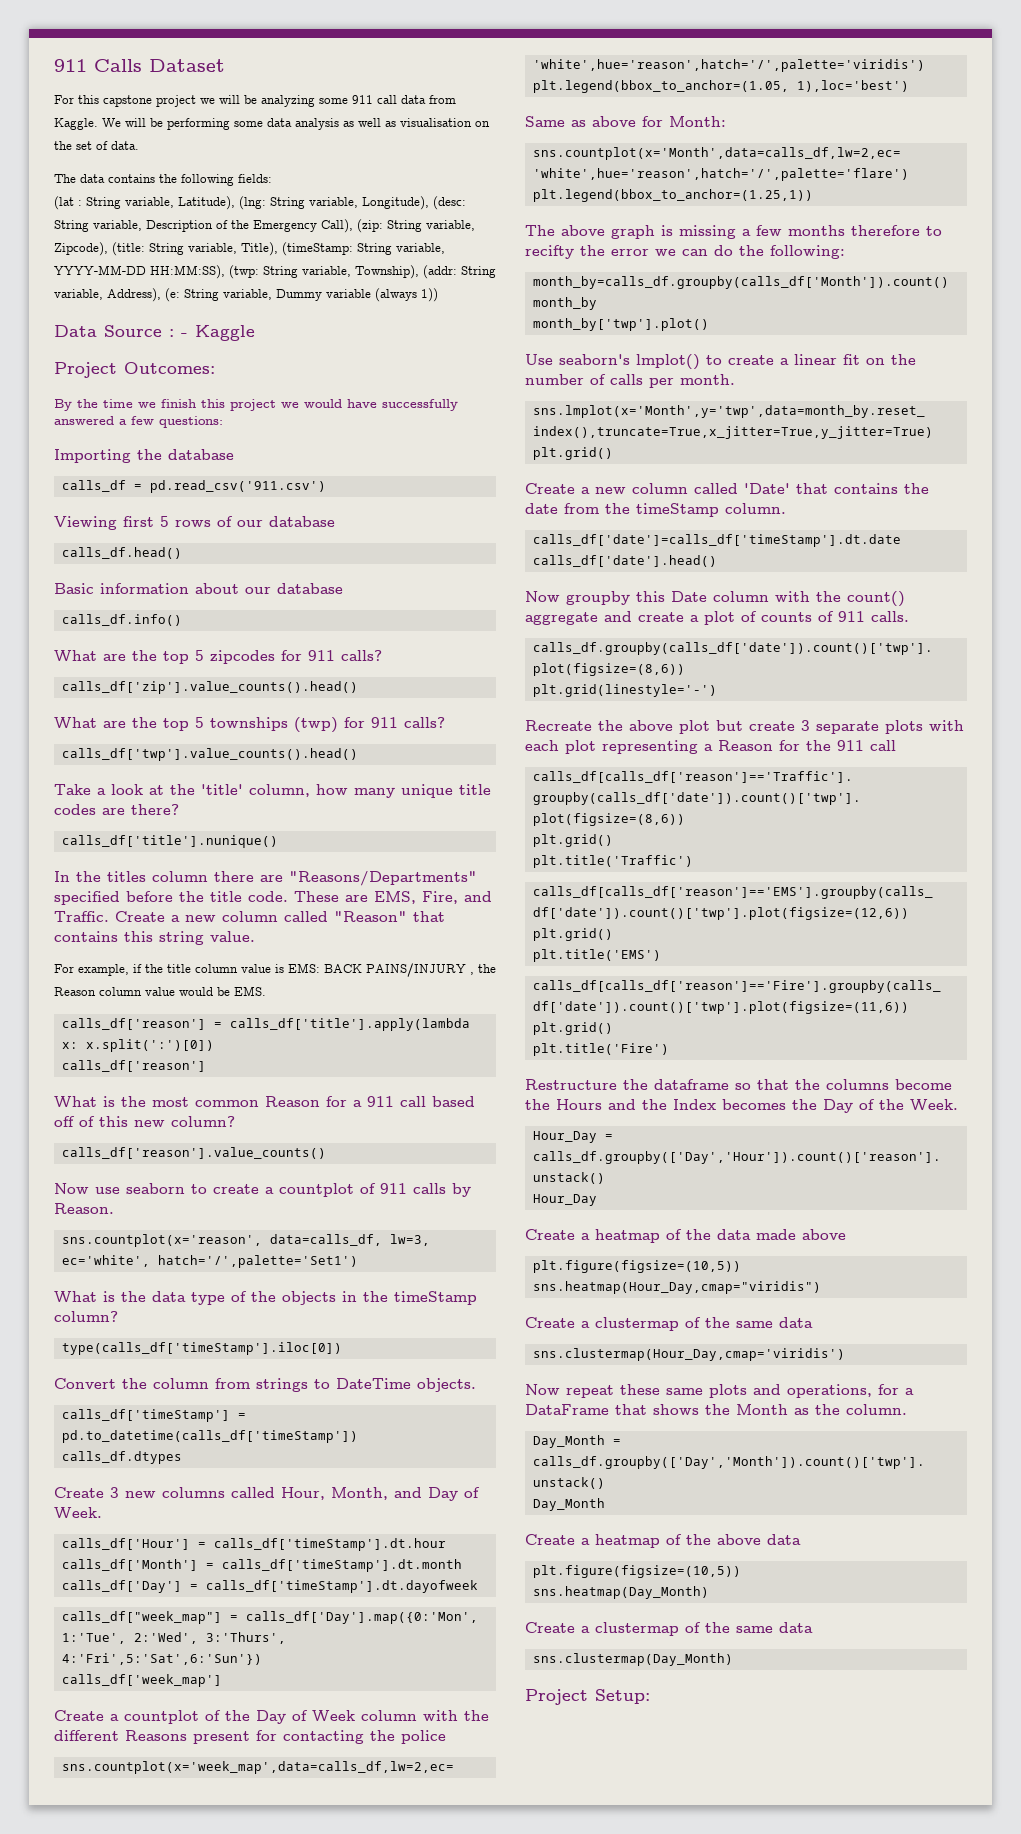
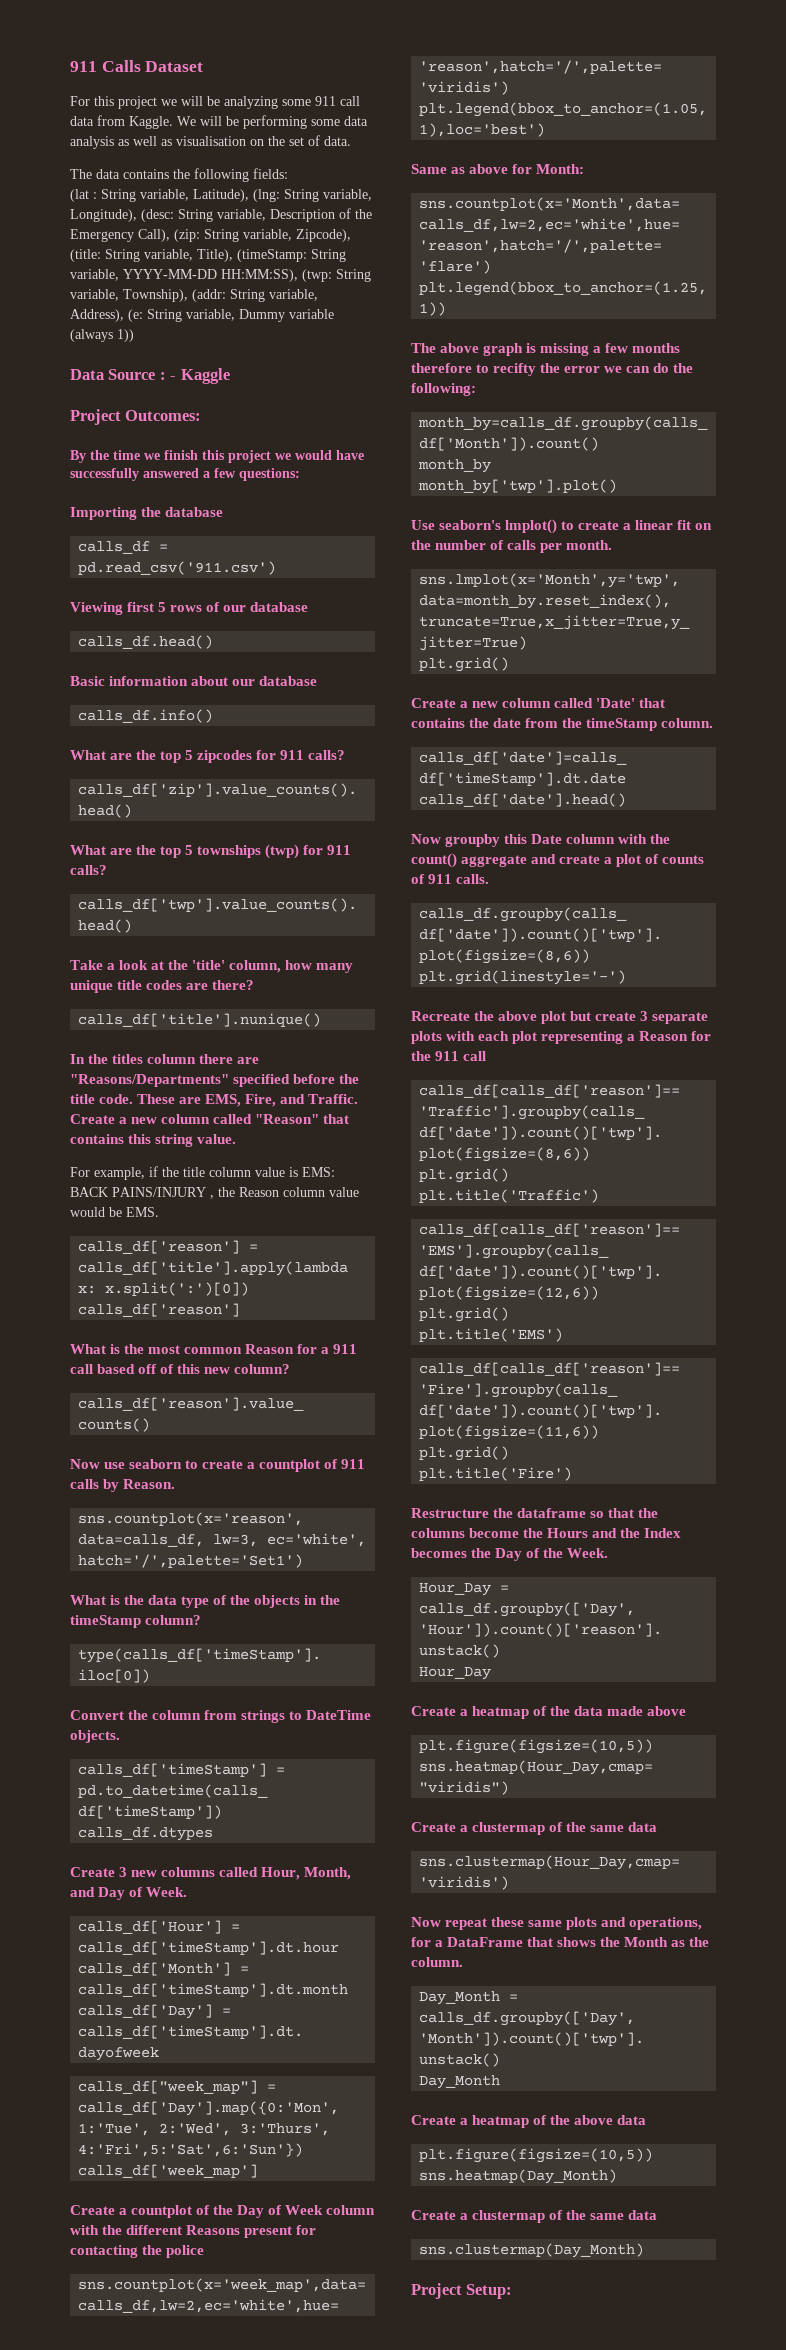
[103,95,152,107] capstone -> (114, 101) none

